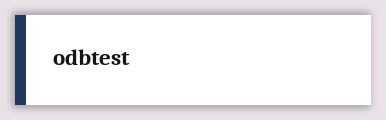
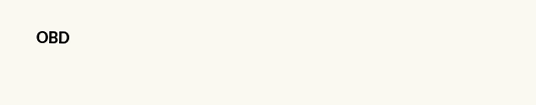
[53,49,130,65] odbtest -> [36,30,70,44] OBD

